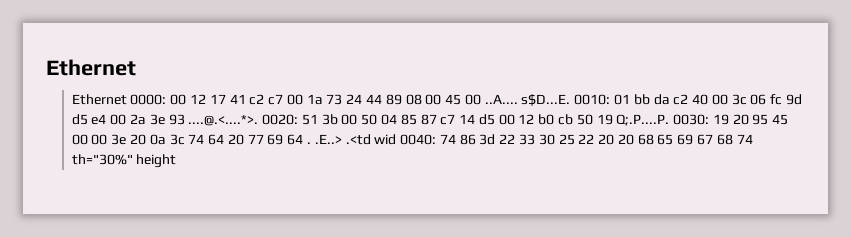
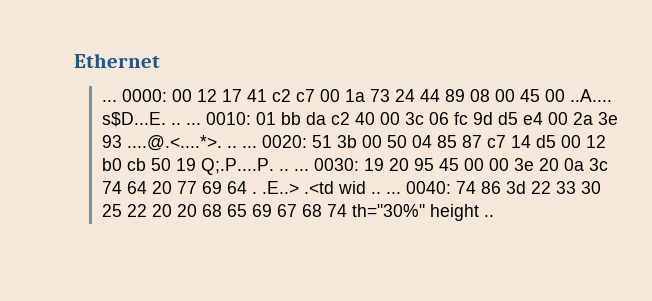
[71,94,127,105] Ethernet -> [101,100,117,102] ...
(571, 100) none -> [170,123,201,125] .. ...
(259, 120) none -> [226,146,257,148] .. ...
(670, 120) none -> [278,169,309,171] .. ...
(397, 139) none -> [370,192,401,194] .. ...
(177, 161) none -> [483,215,494,217] ..

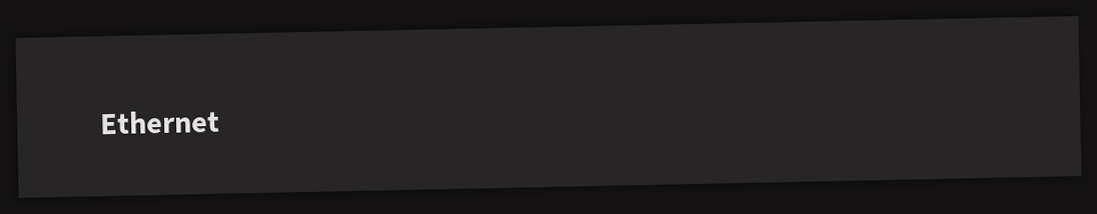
[101,89,612,102] [101,112,618,127] [101,135,606,151] [101,158,608,175] [101,181,601,194] [101,204,494,221] // ... 0000: 00 12 17 41 c2 c7 00 1a 73 24 44 89 08 00 45 00 ..A.... s$D...E. .. ... 0010: 01 bb da c2 40 00 3c 06 fc 9d d5 e4 00 2a 3e 93 ....@.<....*>. .. ... 0020: 51 3b 00 50 04 85 87 c7 14 d5 00 12 b0 cb 50 19 Q;.P....P. .. ... 0030: 19 20 95 45 00 00 3e 20 0a 3c 74 64 20 77 69 64 . .E..> .<td wid .. ... 0040: 74 86 3d 22 33 30 25 22 20 20 68 65 69 67 68 74 th="30%" height .. -> (220, 122) none

